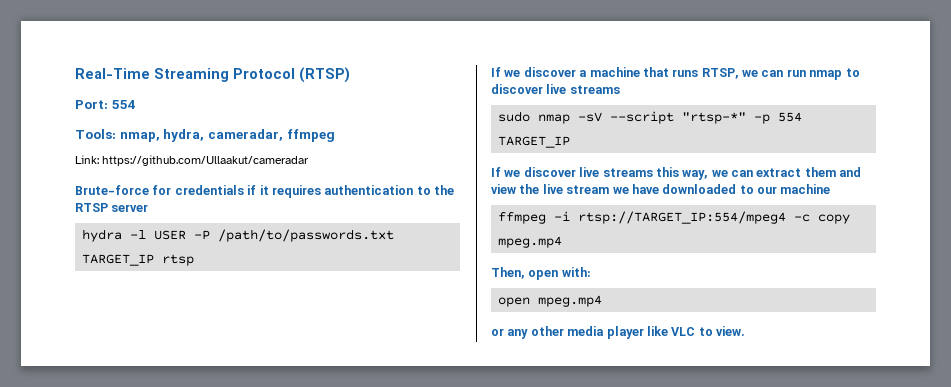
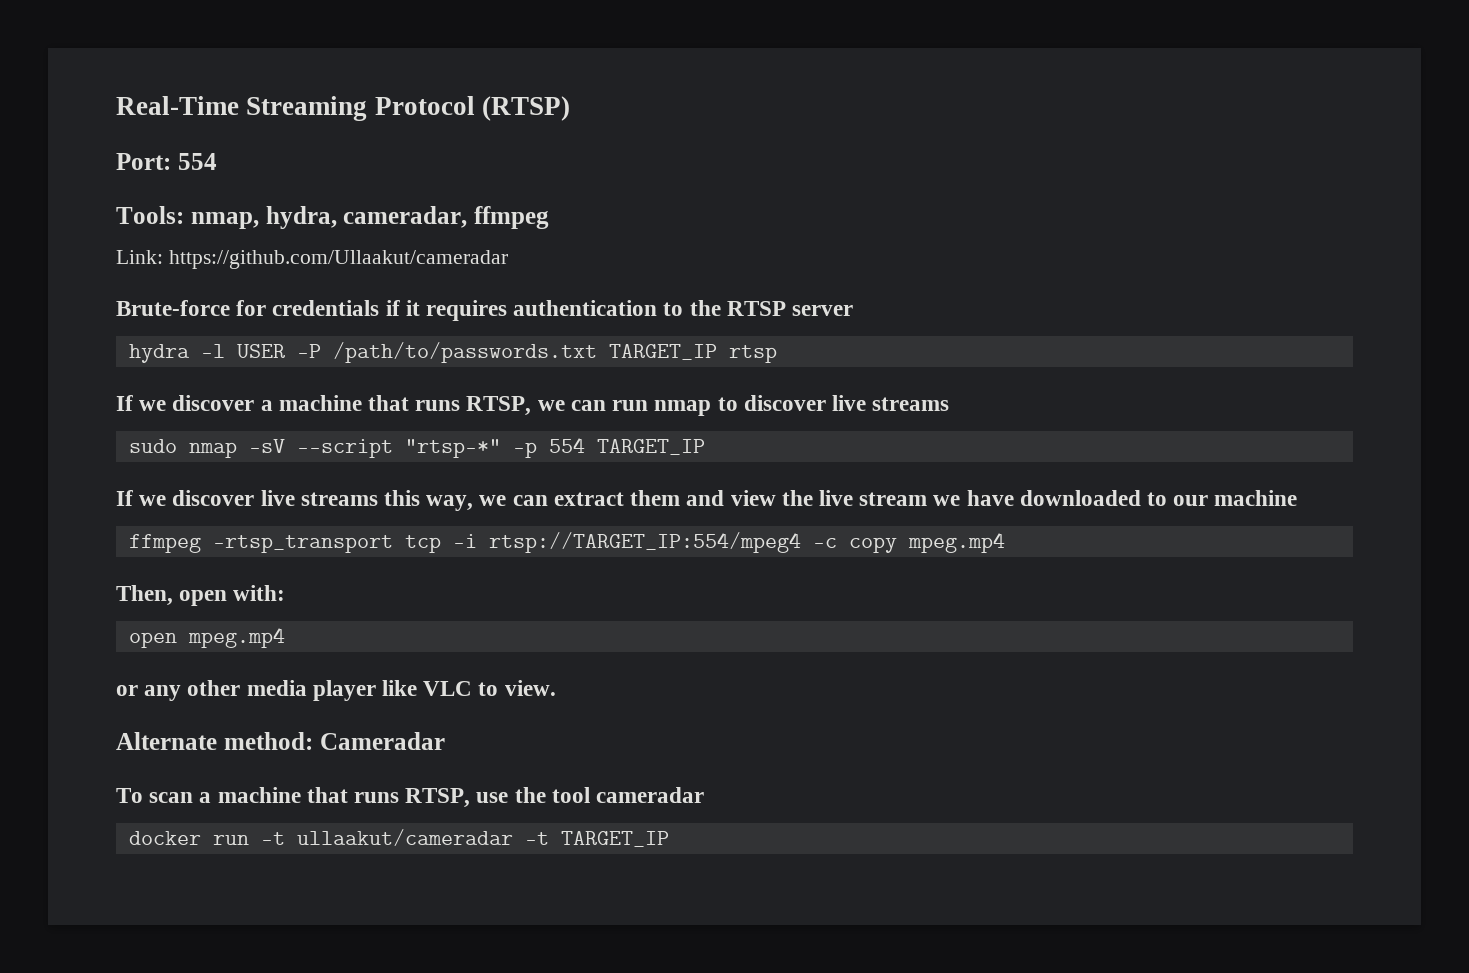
(547, 218) none -> [212,535,441,553] -rtsp_transport tcp
(745, 331) none -> [116,732,445,750] [116,787,705,808] [128,829,669,847] // Alternate method: Cameradar // To scan a machine that runs RTSP, use the tool cameradar // docker run -t ullaakut/cameradar -t TARGET_IP

